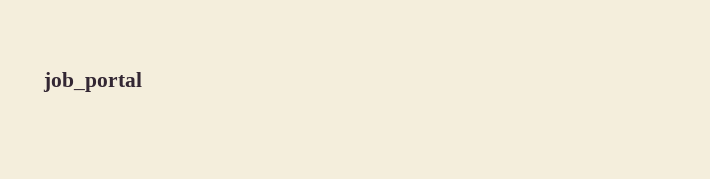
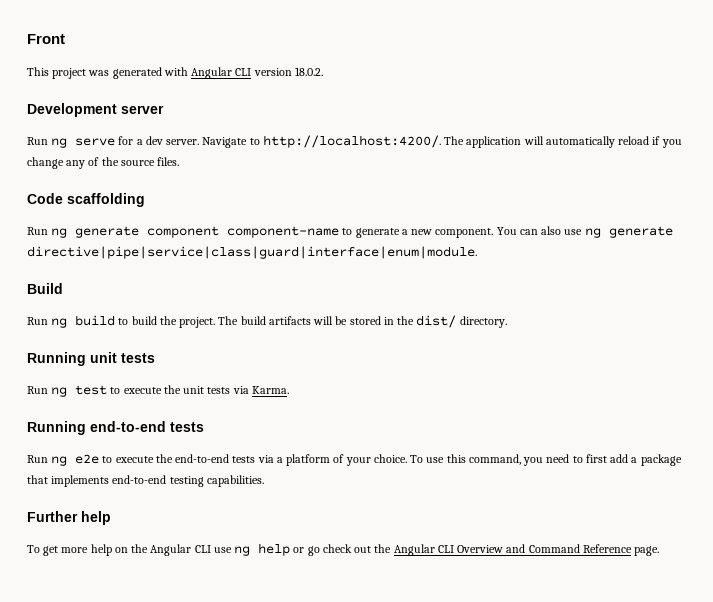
[43,72,142,92] job_portal -> [27,34,65,44] [27,67,323,79] [27,103,164,117] [27,135,682,148] [27,157,180,169] [27,193,145,207] [27,226,673,238] [27,246,477,259] [27,283,63,294] [27,315,507,328] [27,352,155,366] [27,385,289,397] [27,421,204,435] [27,454,682,466] [27,475,264,487] [27,511,111,525] [27,543,660,556] Front // This project was generated with Angular CLI version 18.0.2. // Development server // Run ng serve for a dev server. Navigate to http://localhost:4200/. The application will automatically reload if you change any of the source files. // Code scaffolding // Run ng generate component component-name to generate a new component. You can also use ng generate directive|pipe|service|class|guard|interface|enum|module. // Build // Run ng build to build the project. The build artifacts will be stored in the dist/ directory. // Running unit tests // Run ng test to execute the unit tests via Karma. // Running end-to-end tests // Run ng e2e to execute the end-to-end tests via a platform of your choice. To use this command, you need to first add a package that implements end-to-end testing capabilities. // Further help // To get more help on the Angular CLI use ng help or go check out the Angular CLI Overview and Command Reference page.

